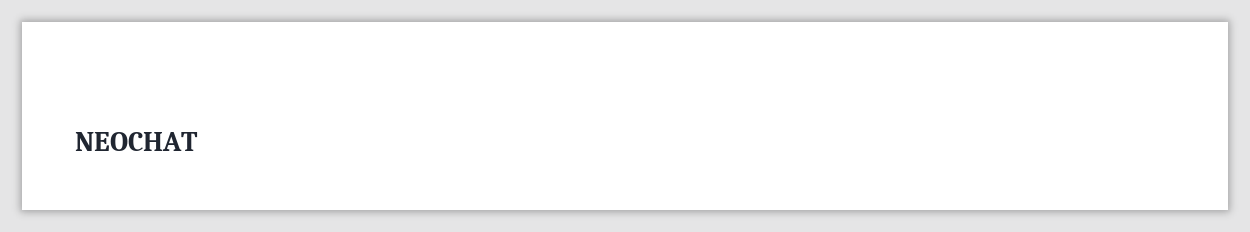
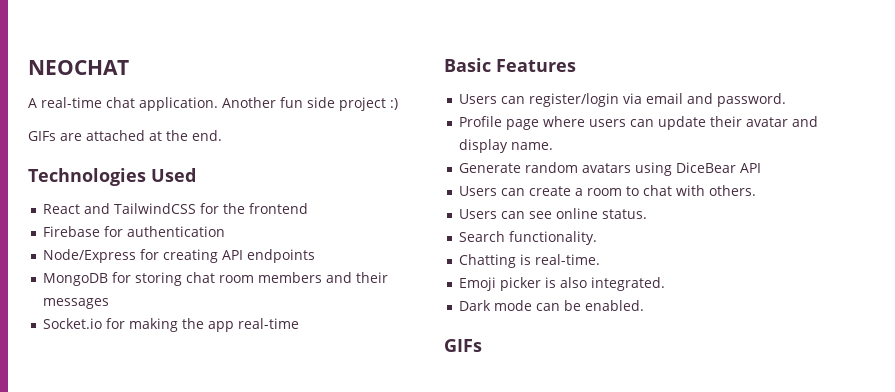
(198, 141) none -> [28,97,398,111] [28,130,222,141] [28,168,196,186] [42,203,308,214] [42,226,225,237] [42,249,315,263] [42,272,388,286] [42,298,109,309] [42,318,299,332] [444,58,576,72] [458,93,786,107] [458,116,818,130] [458,139,553,153] [458,162,761,176] [458,185,756,196] [458,208,647,219] [458,231,597,245] [458,254,600,268] [458,277,665,291] [458,300,644,311] [444,339,482,352] // A real-time chat application. Another fun side project :) // GIFs are attached at the end. // Technologies Used // React and TailwindCSS for the frontend // Firebase for authentication // Node/Express for creating API endpoints // MongoDB for storing chat room members and their messages // Socket.io for making the app real-time // Basic Features // Users can register/login via email and password. // Profile page where users can update their avatar and display name. // Generate random avatars using DiceBear API // Users can create a room to chat with others. // Users can see online status. // Search functionality. // Chatting is real-time. // Emoji picker is also integrated. // Dark mode can be enabled. // GIFs

